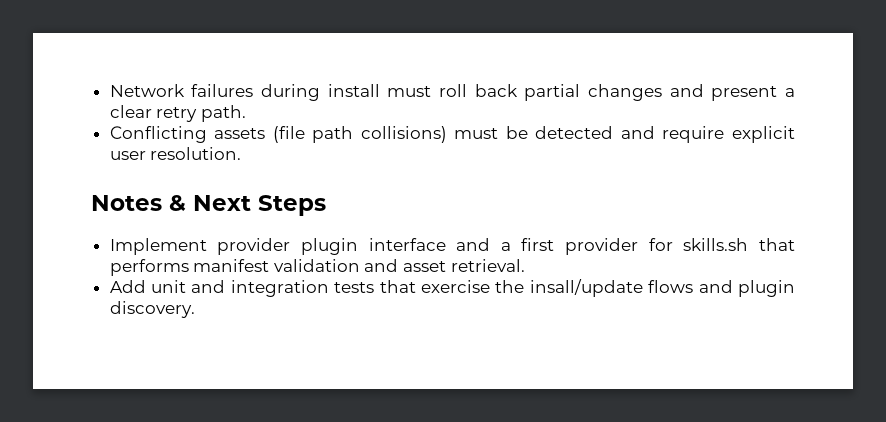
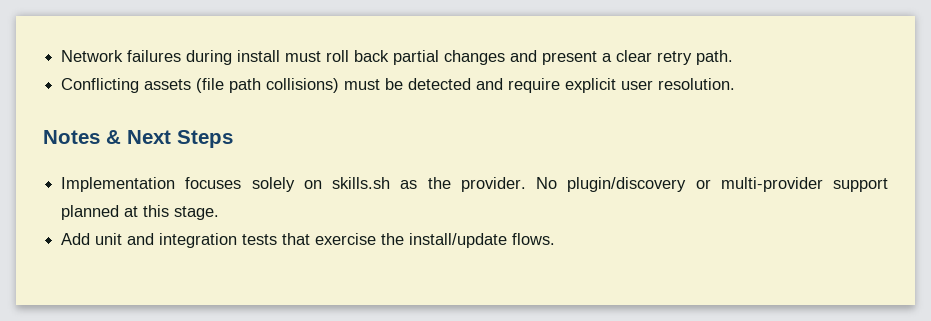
[109,238,795,255] [109,259,525,276] Implement provider plugin interface and a first provider for skills.sh that performs manifest validation and asset retrieval. -> [61,177,888,192] [61,205,220,220] Implementation focuses solely on skills.sh as the provider. No plugin/discovery or multi-provider support planned at this stage.
[529,279,795,297] [109,301,195,318] insall/update flows and plugin discovery. -> [409,233,556,248] install/update flows.

